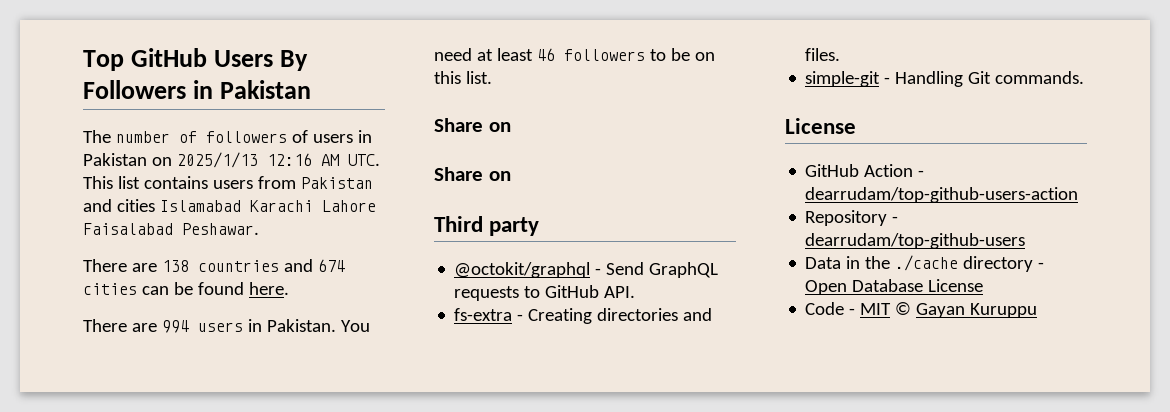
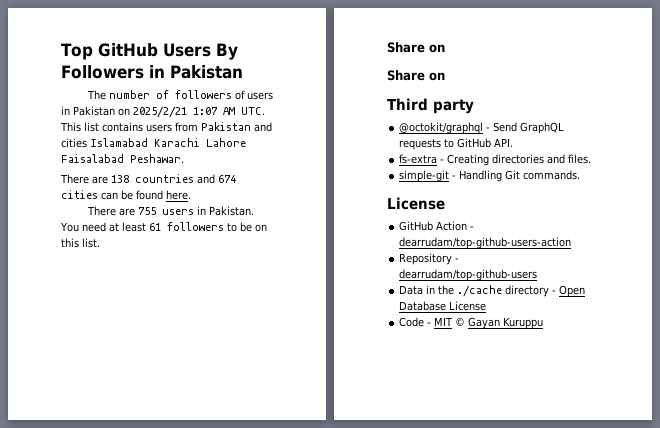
[176,152,312,168] 2025/1/13 12:16 -> [133,106,218,118] 2025/2/21 1:07
[161,320,189,333] 994 -> [137,207,156,215] 755
[536,48,555,61] 46 -> [148,223,161,231] 61

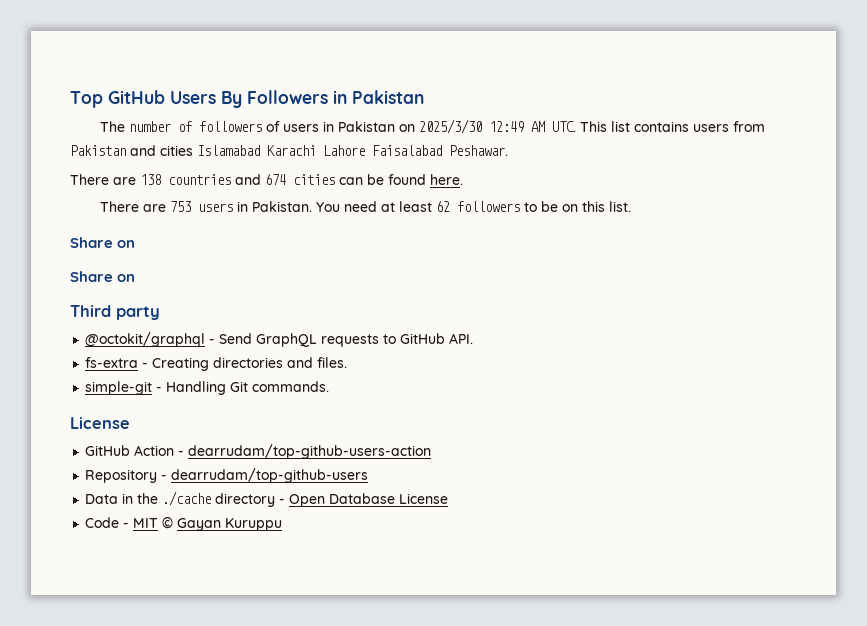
[133,106,218,118] 2025/2/21 1:07 -> [419,119,525,134] 2025/3/30 12:49
[137,207,156,215] 755 -> [170,201,192,212] 753
[148,223,161,231] 61 -> [436,201,451,212] 62

